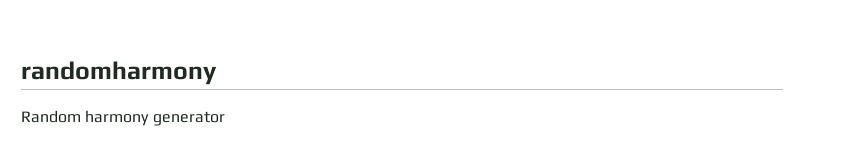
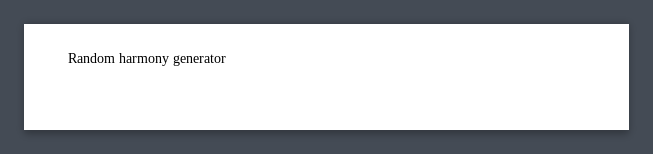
[21,61,217,85] randomharmony // -> (68, 58) none

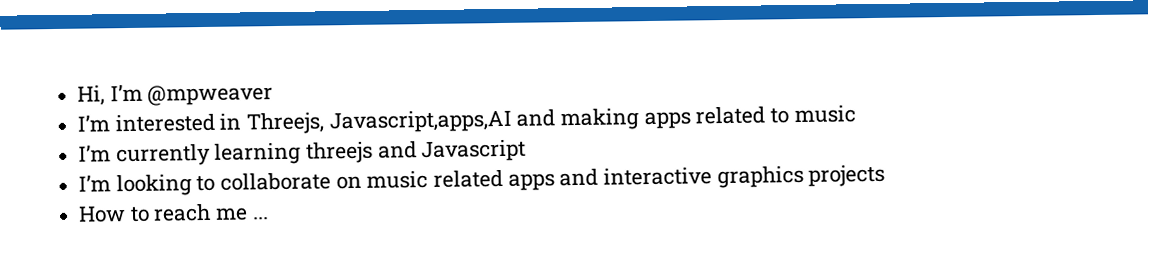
[68,53,226,66] Random harmony generator -> [77,84,274,106] [77,105,856,135] [78,139,527,167] [78,164,886,197] [78,203,269,223] Hi, I’m @mpweaver // I’m interested in Threejs, Javascript,apps,AI and making apps related to music // I’m currently learning threejs and Javascript // I’m looking to collaborate on music related apps and interactive graphics projects // How to reach me ...

